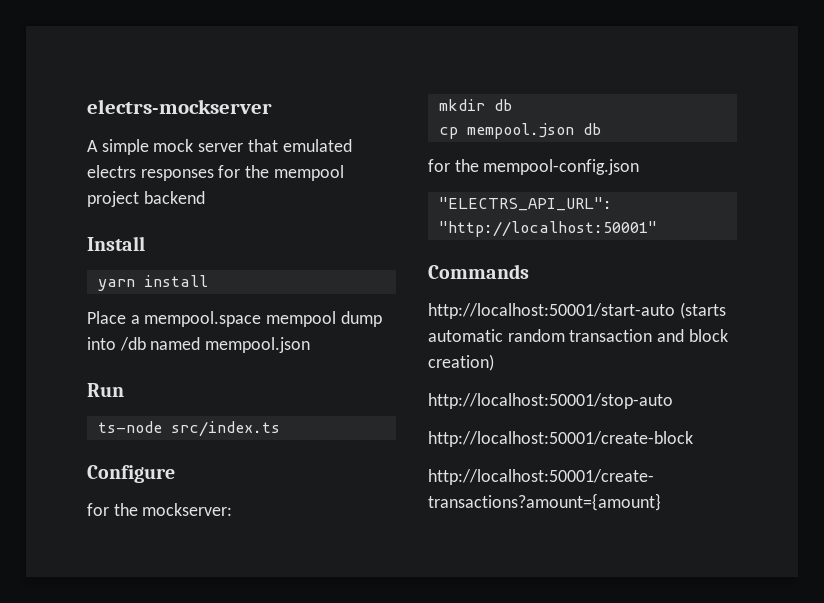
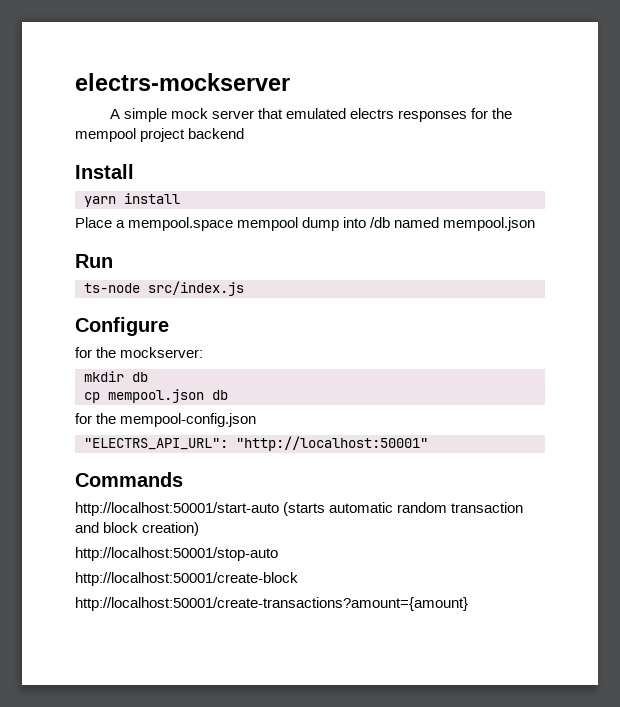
[170,421,280,437] src/index.ts -> [148,281,244,296] src/index.js

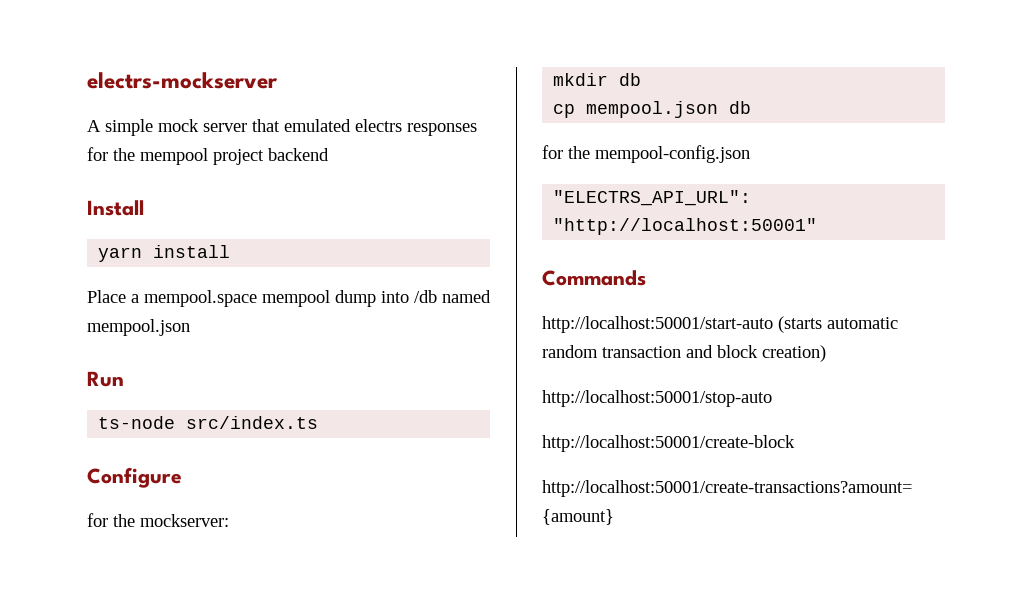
[148,281,244,296] src/index.js -> [186,416,319,429] src/index.ts

